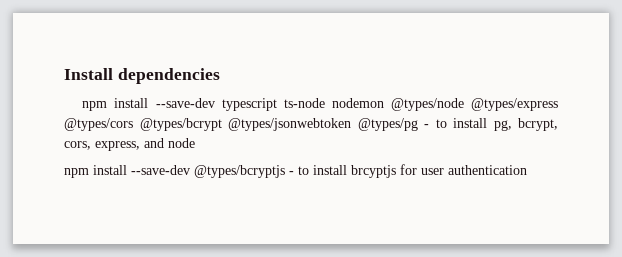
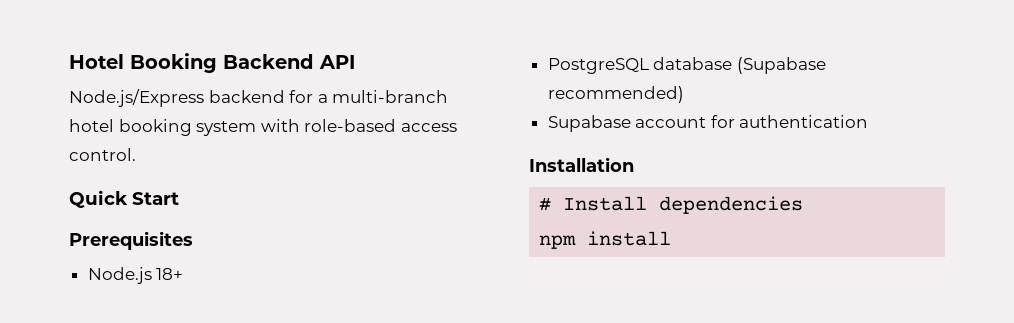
[64,68,220,84] [82,98,558,111] [64,118,558,131] [64,138,195,151] [64,164,527,178] Install dependencies // npm install --save-dev typescript ts-node nodemon @types/node @types/express @types/cors @types/bcrypt @types/jsonwebtoken @types/pg - to install pg, bcrypt, cors, express, and node // npm install --save-dev @types/bcryptjs - to install brcyptjs for user authentication -> [69,53,355,73] [69,89,449,107] [69,119,457,136] [69,148,136,161] [69,190,179,208] [69,231,193,250] [87,267,184,284] [547,57,826,74] [547,86,684,103] [547,115,869,132] [529,157,634,172] [539,196,804,214] [539,231,672,249] Hotel Booking Backend API // Node.js/Express backend for a multi-branch hotel booking system with role-based access control. // Quick Start // Prerequisites // Node.js 18+ // PostgreSQL database (Supabase recommended) // Supabase account for authentication // Installation // # Install dependencies // npm install

